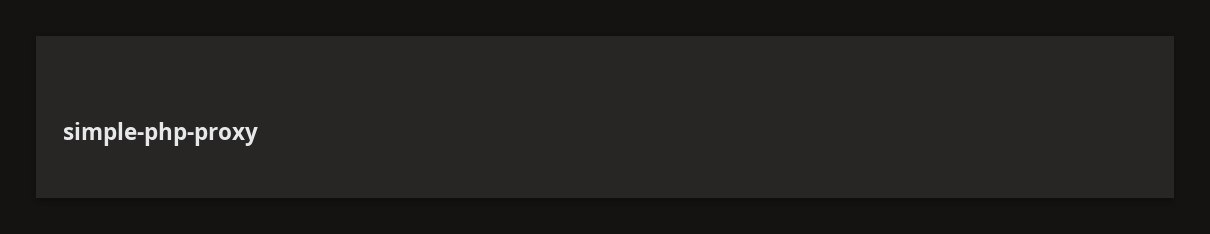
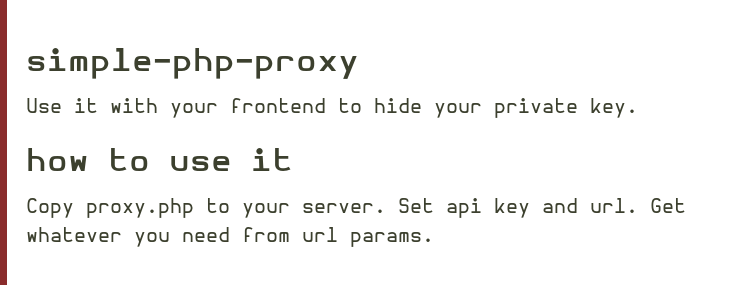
(258, 134) none -> [26,98,638,118] [26,148,293,171] [26,198,686,218] [26,227,434,247] // Use it with your frontend to hide your private key. // how to use it // Copy proxy.php to your server. Set api key and url. Get whatever you need from url params.

